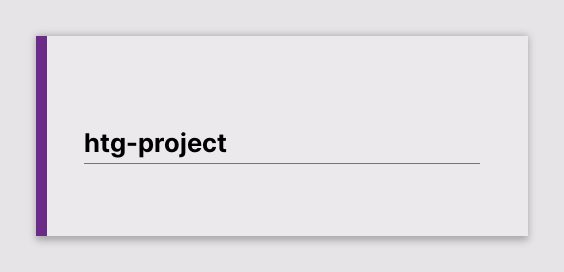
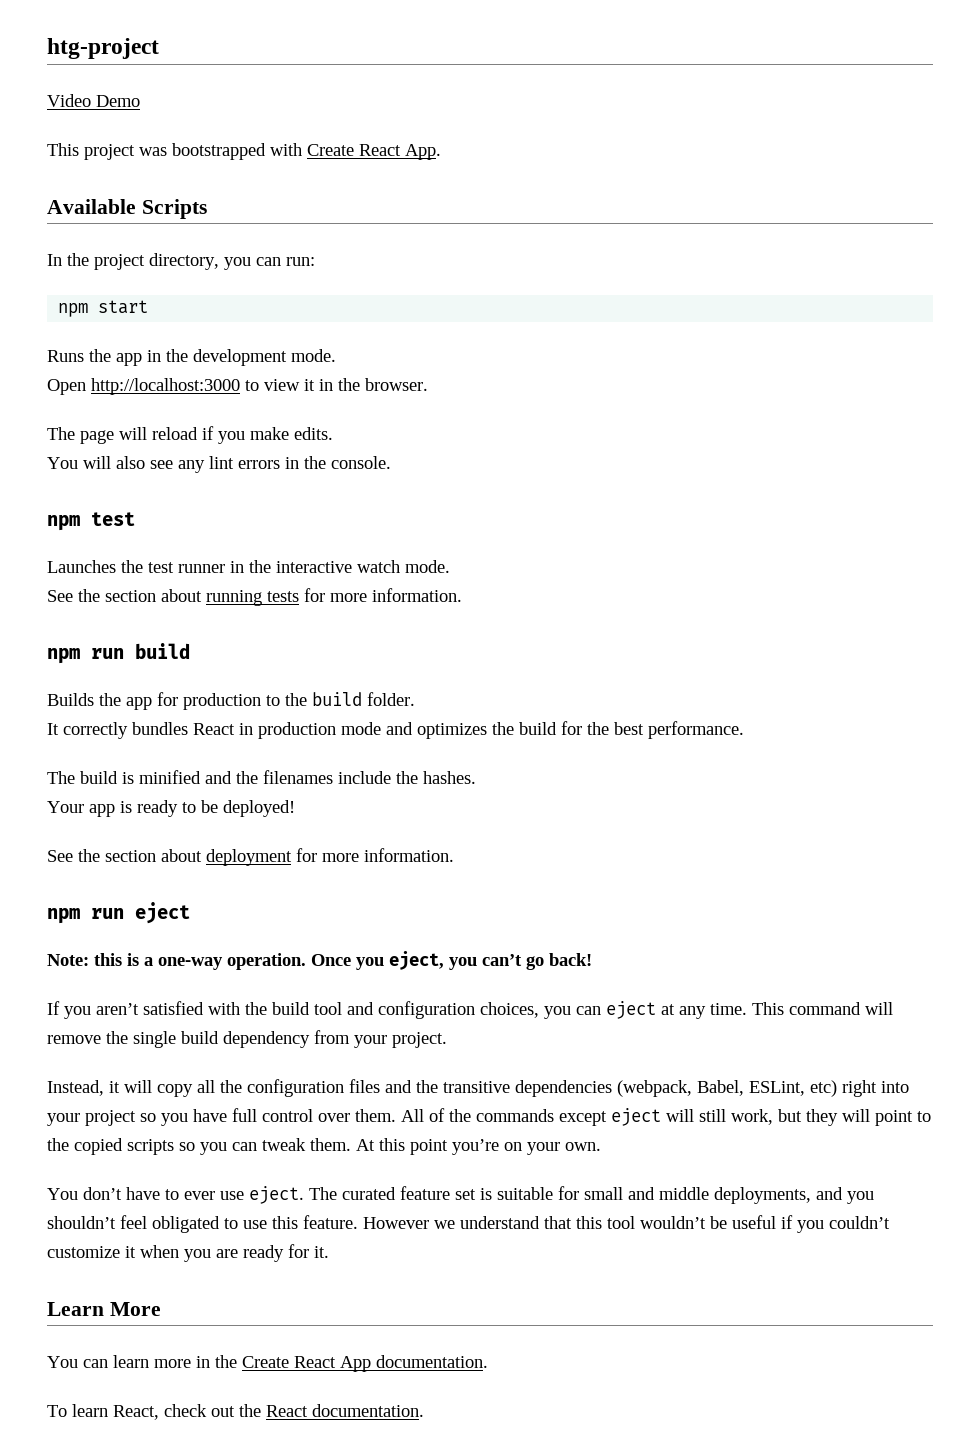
(227, 145) none -> [47,94,140,107] [47,143,441,160] [47,199,207,219] [47,253,315,270] [58,300,149,317] [47,349,336,366] [47,378,428,395] [47,426,333,444] [47,456,391,473] [47,512,135,531] [47,560,450,573] [47,588,462,606] [47,643,190,664] [47,692,415,710] [47,721,744,739] [47,770,476,784] [47,800,295,817] [47,848,454,866] [47,902,190,924] [47,951,592,970] [47,1001,893,1019] [47,1030,447,1048] [47,1079,909,1097] [47,1108,931,1126] [47,1138,601,1155] [47,1186,874,1204] [47,1215,890,1233] [47,1244,329,1262] [47,1302,161,1316] [47,1355,488,1372] [47,1404,424,1420] // Video Demo // This project was bootstrapped with Create React App. // Available Scripts // In the project directory, you can run: // npm start // Runs the app in the development mode. // Open http://localhost:3000 to view it in the browser. // The page will reload if you make edits. // You will also see any lint errors in the console. // npm test // Launches the test runner in the interactive watch mode. // See the section about running tests for more information. // npm run build // Builds the app for production to the build folder. // It correctly bundles React in production mode and optimizes the build for the best performance. // The build is minified and the filenames include the hashes. // Your app is ready to be deployed! // See the section about deployment for more information. // npm run eject // Note: this is a one-way operation. Once you eject, you can’t go back! // If you aren’t satisfied with the build tool and configuration choices, you can eject at any time. This command will remove the single build dependency from your project. // Instead, it will copy all the configuration files and the transitive dependencies (webpack, Babel, ESLint, etc) right into your project so you have full control over them. All of the commands except eject will still work, but they will point to the copied scripts so you can tweak them. At this point you’re on your own. // You don’t have to ever use eject. The curated feature set is suitable for small and middle deployments, and you shouldn’t feel obligated to use this feature. However we understand that this tool wouldn’t be useful if you couldn’t customize it when you are ready for it. // Learn More // You can learn more in the Create React App documentation. // To learn React, check out the React documentation.

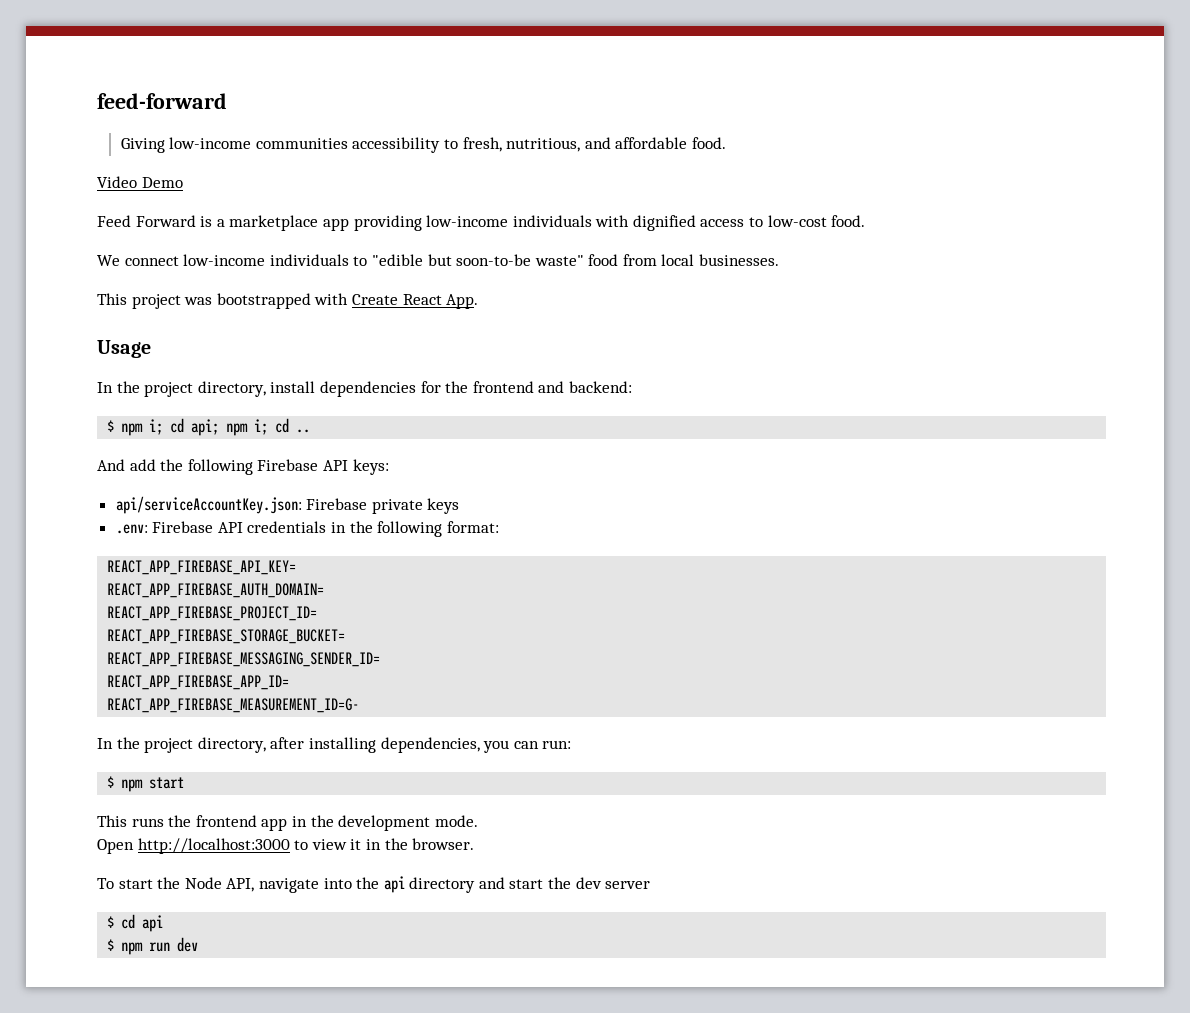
[47,38,159,59] [47,94,140,107] htg-project // Video Demo -> [97,93,227,109] [120,137,727,153] [97,176,183,188] [97,215,866,231] [97,254,780,266] feed-forward // Giving low-income communities accessibility to fresh, nutritious, and affordable food. // Video Demo // Feed Forward is a marketplace app providing low-income individuals with dignified access to low-cost food. // We connect low-income individuals to "edible but soon-to-be waste" food from local businesses.
[47,199,207,219] [47,253,219,270] Available Scripts // In the project directory, -> [97,340,151,358] [97,381,632,397] [107,418,311,436] [97,459,389,475] [115,496,460,514] [115,521,499,537] [107,560,297,575] [107,583,325,598] [107,606,318,621] [107,629,346,644] [107,652,381,667] [107,675,290,690] [107,698,360,713] [97,737,480,753] Usage // In the project directory, install dependencies for the frontend and backend: // $ npm i; cd api; npm i; cd .. // And add the following Firebase API keys: // api/serviceAccountKey.json: Firebase private keys // .env: Firebase API credentials in the following format: // REACT_APP_FIREBASE_API_KEY= // REACT_APP_FIREBASE_AUTH_DOMAIN= // REACT_APP_FIREBASE_PROJECT_ID= // REACT_APP_FIREBASE_STORAGE_BUCKET= // REACT_APP_FIREBASE_MESSAGING_SENDER_ID= // REACT_APP_FIREBASE_APP_ID= // REACT_APP_FIREBASE_MEASUREMENT_ID=G- // In the project directory, after installing dependencies,
(315, 261) none -> [107,776,115,788] $
[47,349,111,362] Runs the -> [97,815,257,827] This runs the frontend
[47,426,333,444] [47,456,391,473] [47,512,135,531] [47,560,450,573] [47,588,462,606] [47,643,190,664] [47,692,415,710] [47,721,744,739] [47,770,476,784] [47,800,295,817] [47,848,454,866] [47,902,190,924] [47,951,592,970] [47,1001,893,1019] [47,1030,447,1048] [47,1079,909,1097] [47,1108,931,1126] [47,1138,601,1155] [47,1186,874,1204] [47,1215,890,1233] [47,1244,329,1262] [47,1302,161,1316] [47,1355,488,1372] [47,1404,424,1420] The page will reload if you make edits. // You will also see any lint errors in the console. // npm test // Launches the test runner in the interactive watch mode. // See the section about running tests for more information. // npm run build // Builds the app for production to the build folder. // It correctly bundles React in production mode and optimizes the build for the best performance. // The build is minified and the filenames include the hashes. // Your app is ready to be deployed! // See the section about deployment for more information. // npm run eject // Note: this is a one-way operation. Once you eject, you can’t go back! // If you aren’t satisfied with the build tool and configuration choices, you can eject at any time. This command will remove the single build dependency from your project. // Instead, it will copy all the configuration files and the transitive dependencies (webpack, Babel, ESLint, etc) right into your project so you have full control over them. All of the commands except eject will still work, but they will point to the copied scripts so you can tweak them. At this point you’re on your own. // You don’t have to ever use eject. The curated feature set is suitable for small and middle deployments, and you shouldn’t feel obligated to use this feature. However we understand that this tool wouldn’t be useful if you couldn’t customize it when you are ready for it. // Learn More // You can learn more in the Create React App documentation. // To learn React, check out the React documentation. -> [97,876,651,893] [107,914,164,932] [107,937,199,955] To start the Node API, navigate into the api directory and start the dev server // $ cd api // $ npm run dev

